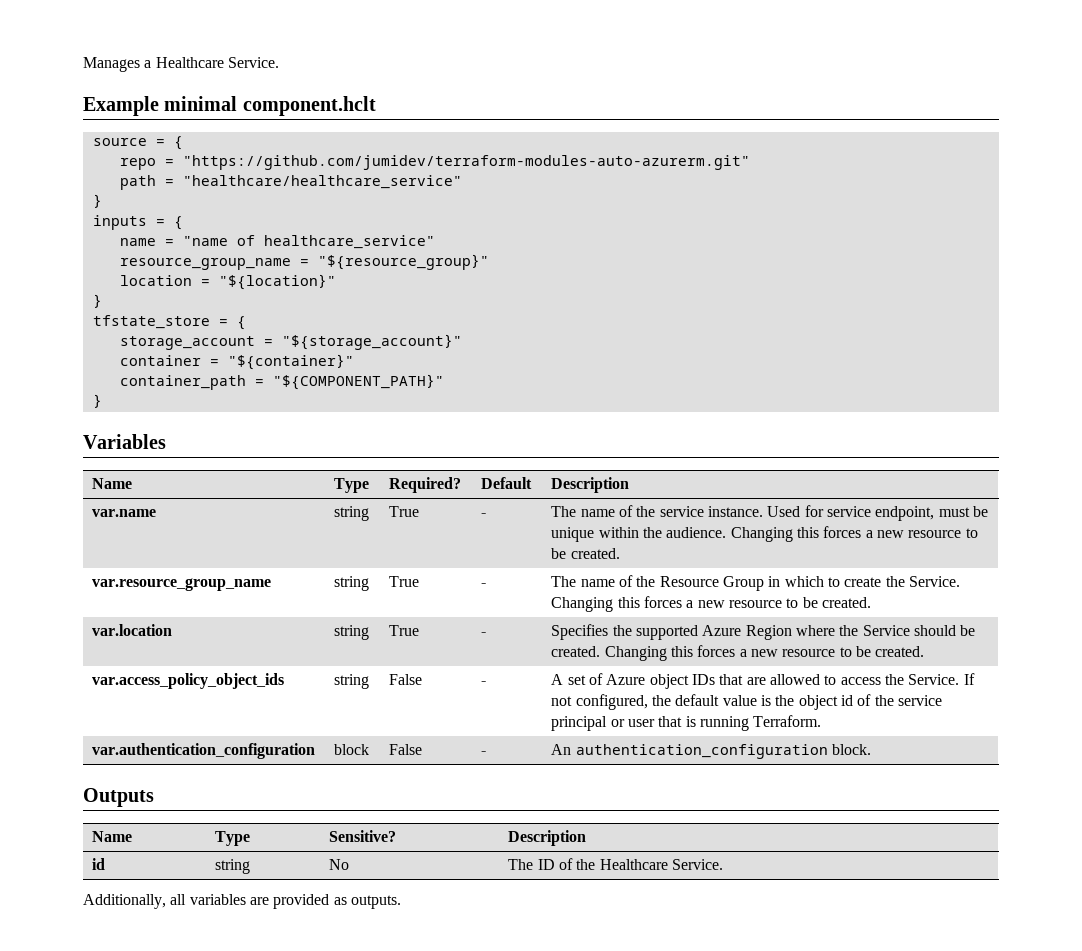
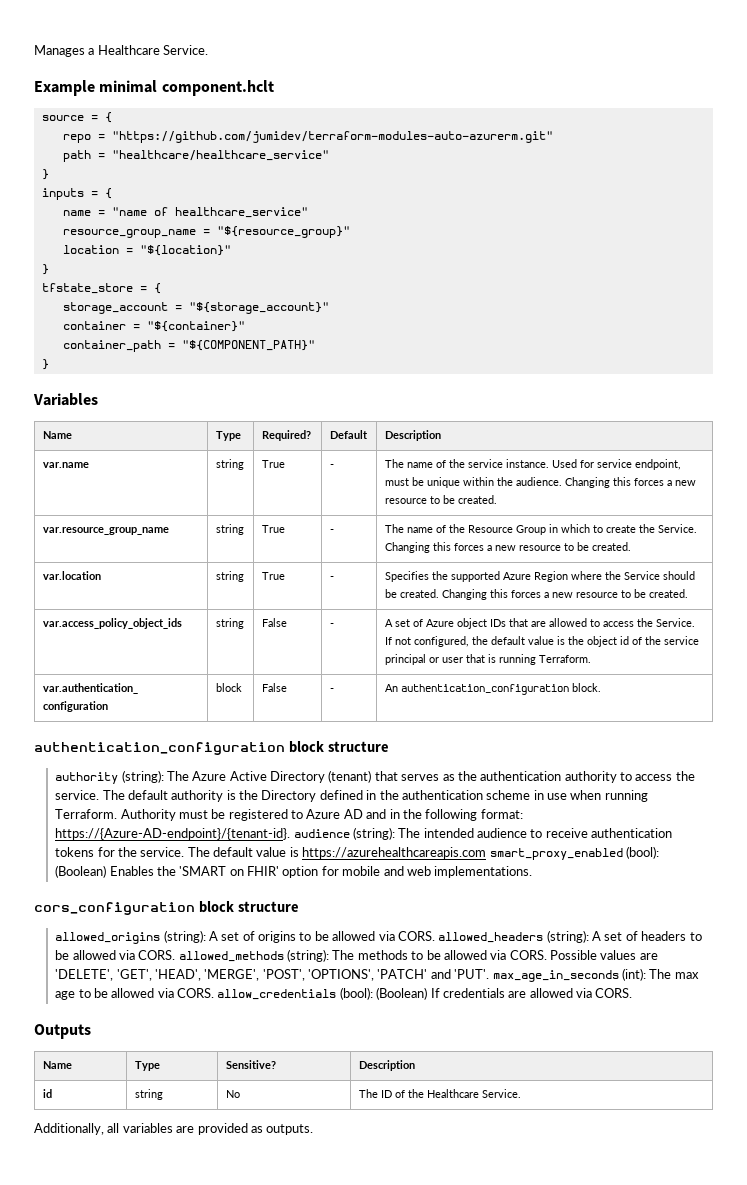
(872, 749) none -> [34,741,389,755] [55,770,695,784] [55,790,648,802] [55,809,523,821] [55,827,673,840] [55,846,659,860] [55,865,533,878] [34,901,299,915] [55,930,702,944] [55,949,658,962] [55,968,699,982] [55,987,633,1000] // authentication_configuration block structure // authority (string): The Azure Active Directory (tenant) that serves as the authentication authority to access the service. The default authority is the Directory defined in the authentication scheme in use when running Terraform. Authority must be registered to Azure AD and in the following format: https://{Azure-AD-endpoint}/{tenant-id}. audience (string): The intended audience to receive authentication tokens for the service. The default value is https://azurehealthcareapis.com smart_proxy_enabled (bool): (Boolean) Enables the 'SMART on FHIR' option for mobile and web implementations. // cors_configuration block structure // allowed_origins (string): A set of origins to be allowed via CORS. allowed_headers (string): A set of headers to be allowed via CORS. allowed_methods (string): The methods to be allowed via CORS. Possible values are 'DELETE', 'GET', 'HEAD', 'MERGE', 'POST', 'OPTIONS', 'PATCH' and 'PUT'. max_age_in_seconds (int): The max age to be allowed via CORS. allow_credentials (bool): (Boolean) If credentials are allowed via CORS.

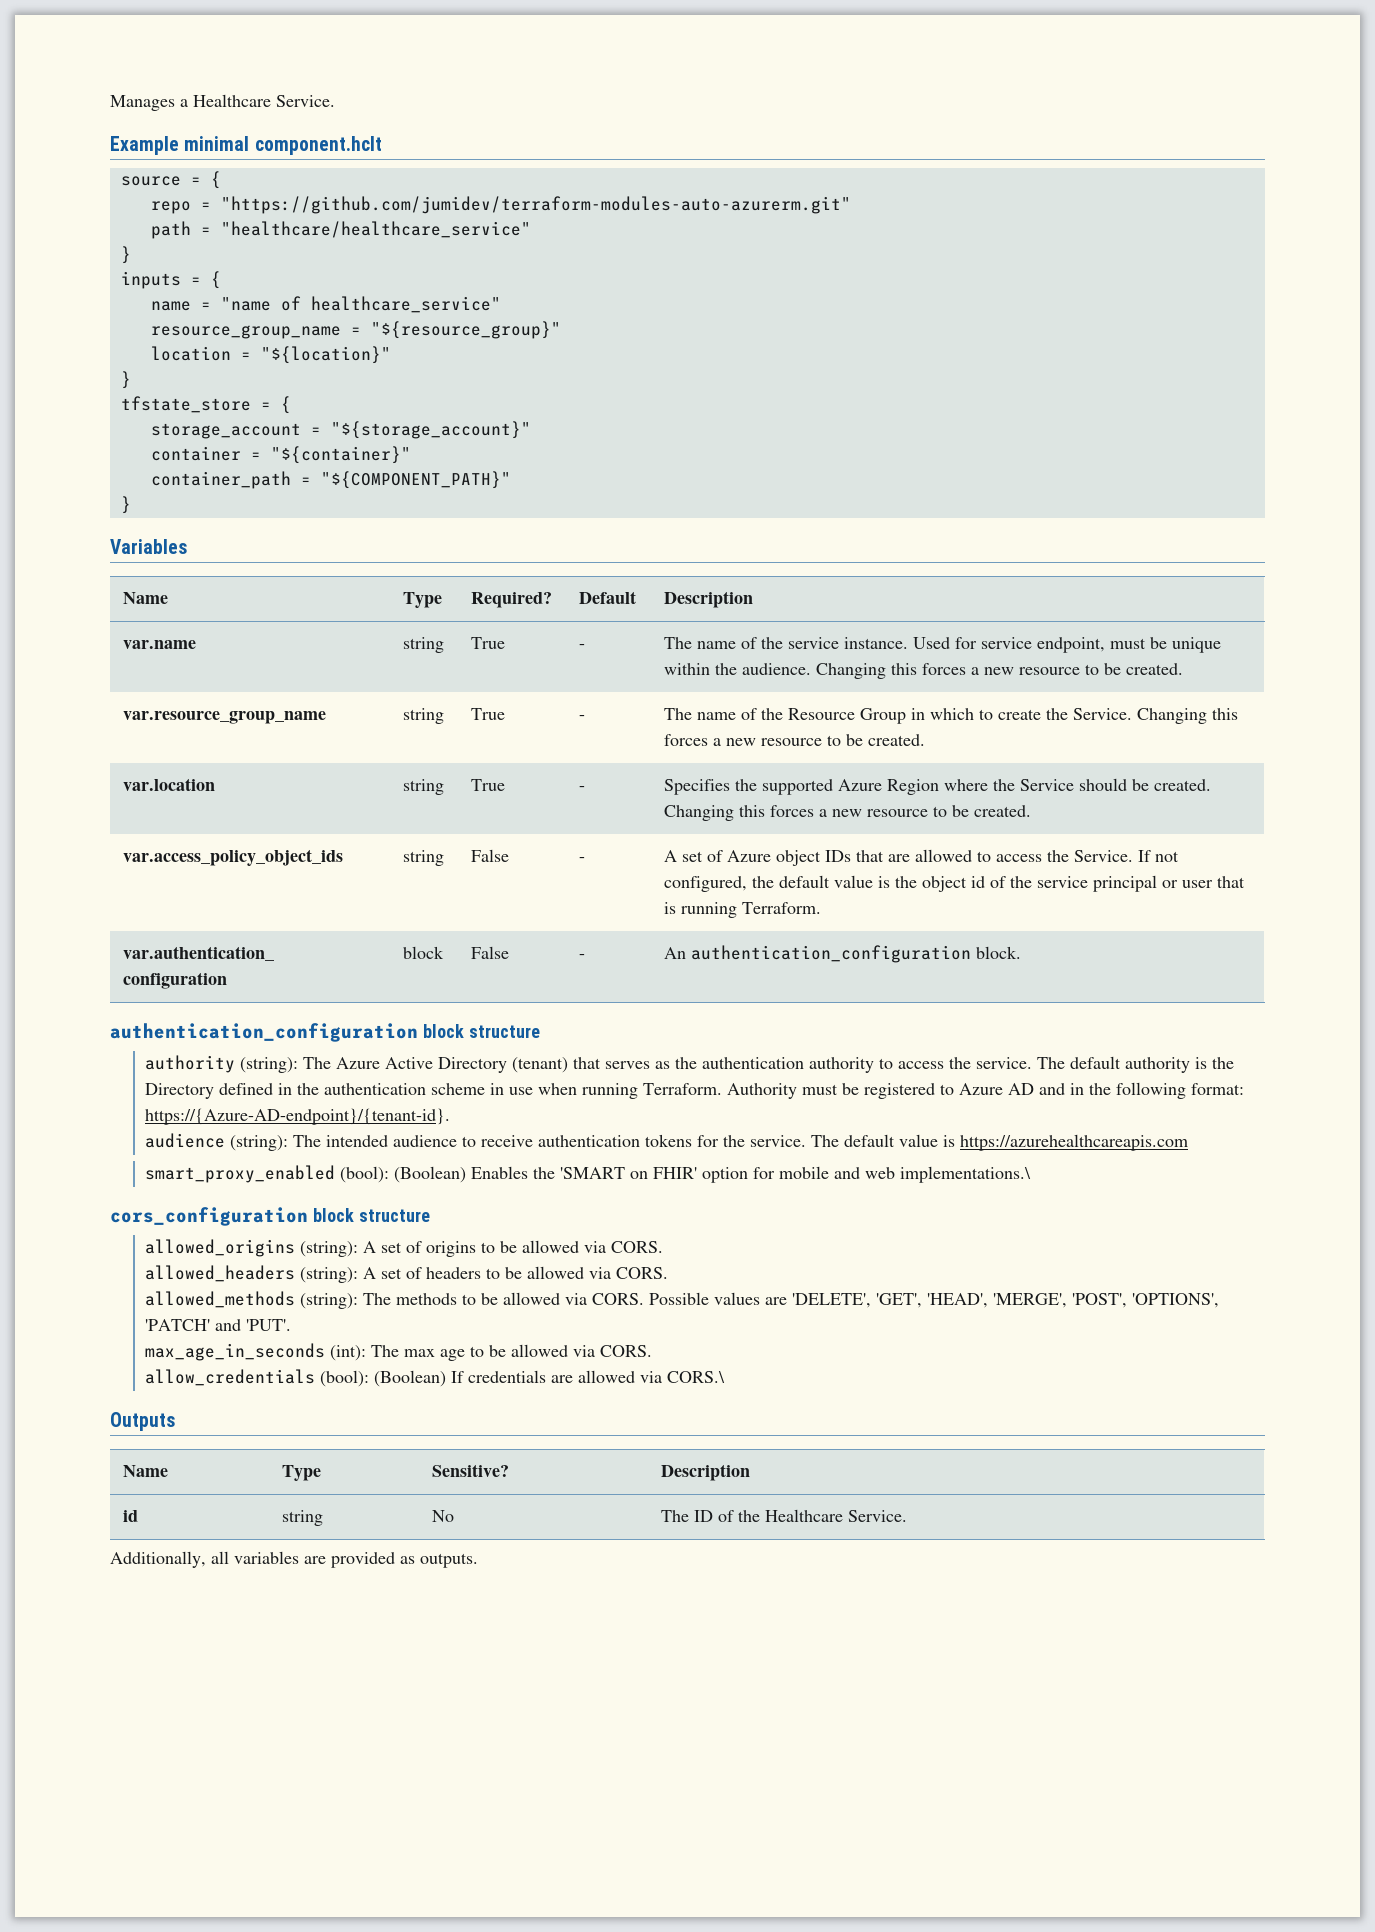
(291, 834) none -> (451, 1116) //
(487, 853) none -> (1189, 1142) //
[434,866,533,878] implementations. -> [900,1166,1032,1183] implementations.\
(435, 936) none -> (664, 1247) //
(176, 955) none -> (669, 1273) //
(490, 974) none -> (292, 1325) //
(215, 993) none -> (653, 1351) //
[595,988,633,998] CORS. -> [667,1371,726,1383] CORS.\

